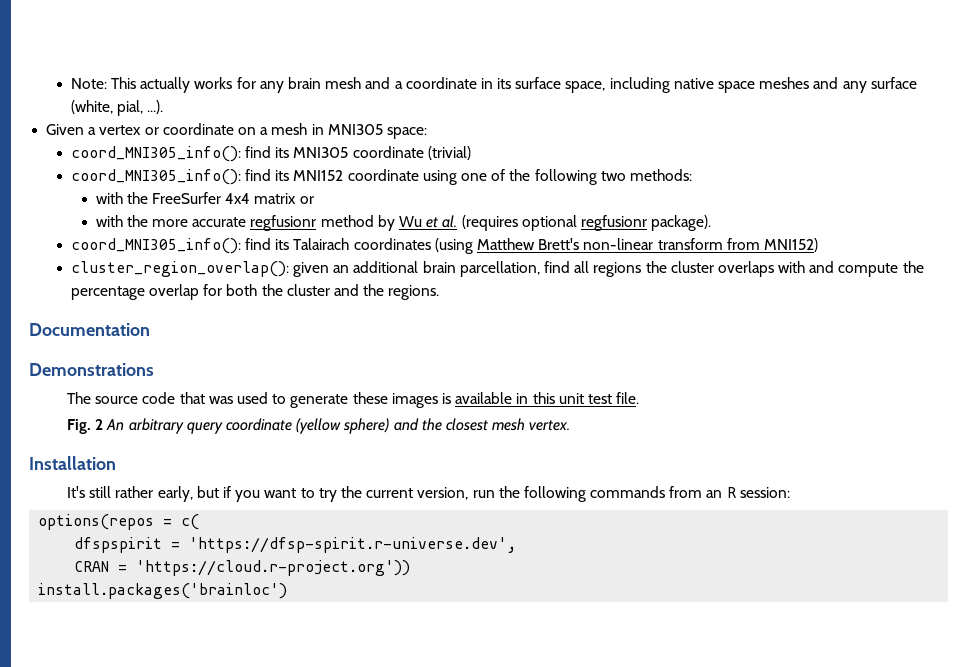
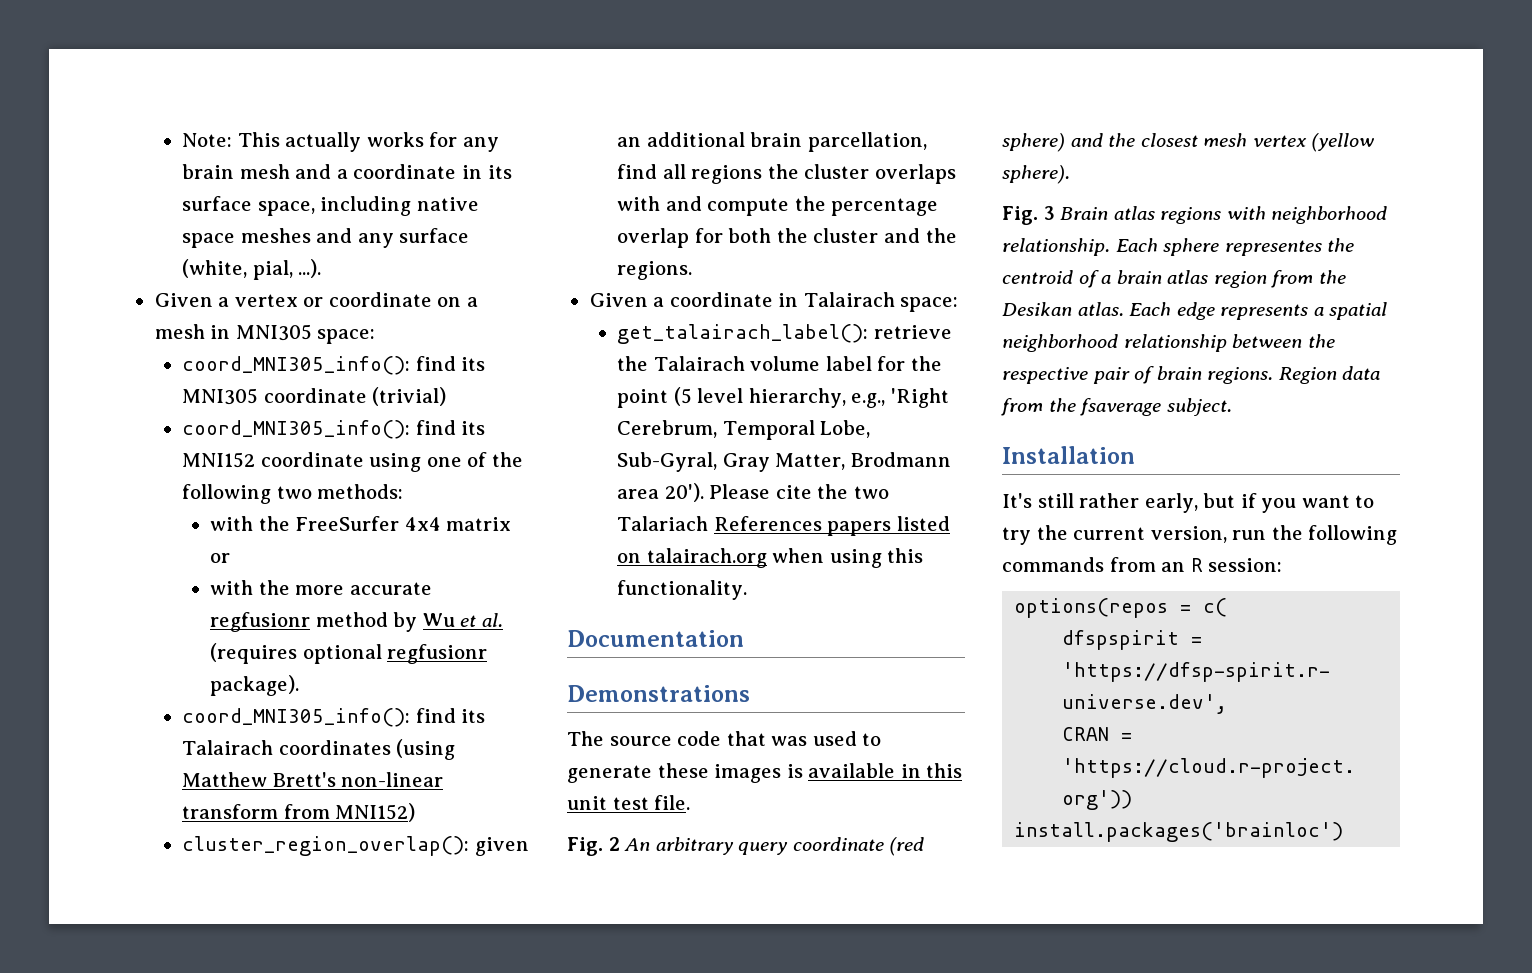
(440, 292) none -> [589,292,959,312] [617,324,952,344] [617,356,942,371] [617,387,950,408] [617,420,871,440] [617,452,951,472] [617,483,890,502] [617,516,950,536] [617,548,924,568] [617,580,748,600] // Given a coordinate in Talairach space: // get_talairach_label(): retrieve the Talairach volume label for the point (5 level hierarchy, e.g., 'Right Cerebrum, Temporal Lobe, Sub-Gyral, Gray Matter, Brodmann area 20'). Please cite the two Talariach References papers listed on talairach.org when using this functionality.
[296,418,342,434] (yellow -> [889,837,925,856] (red
[529,420,571,431] vertex. -> [1252,133,1375,152] [1002,165,1070,184] [1002,206,1388,225] [1002,238,1355,256] [1002,270,1346,288] [1002,302,1388,320] [1002,334,1335,352] [1002,366,1381,384] [1001,398,1232,416] vertex (yellow sphere). // Fig. 3 Brain atlas regions with neighborhood relationship. Each sphere representes the centroid of a brain atlas region from the Desikan atlas. Each edge represents a spatial neighborhood relationship between the respective pair of brain regions. Region data from the fsaverage subject.

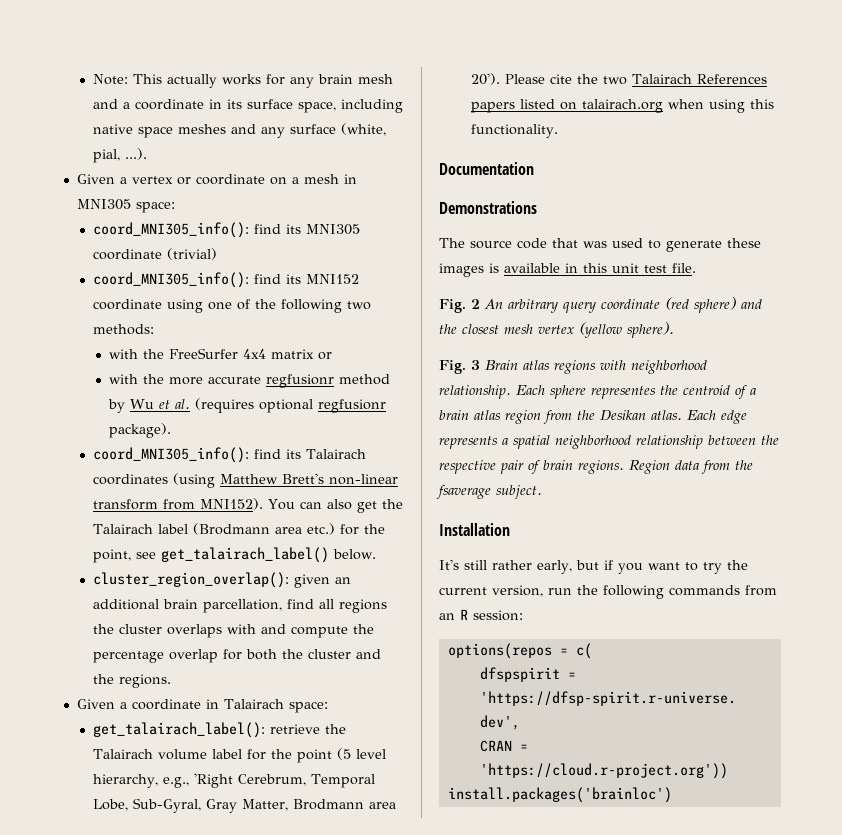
[335,803,416,822] MNI152) -> [199,498,403,513] [92,523,385,535] [92,547,376,563] MNI152). You can also get the Talairach label (Brodmann area etc.) for the point, see get_talairach_label() below.
[617,516,709,531] Talariach -> [631,74,692,84] Talairach

